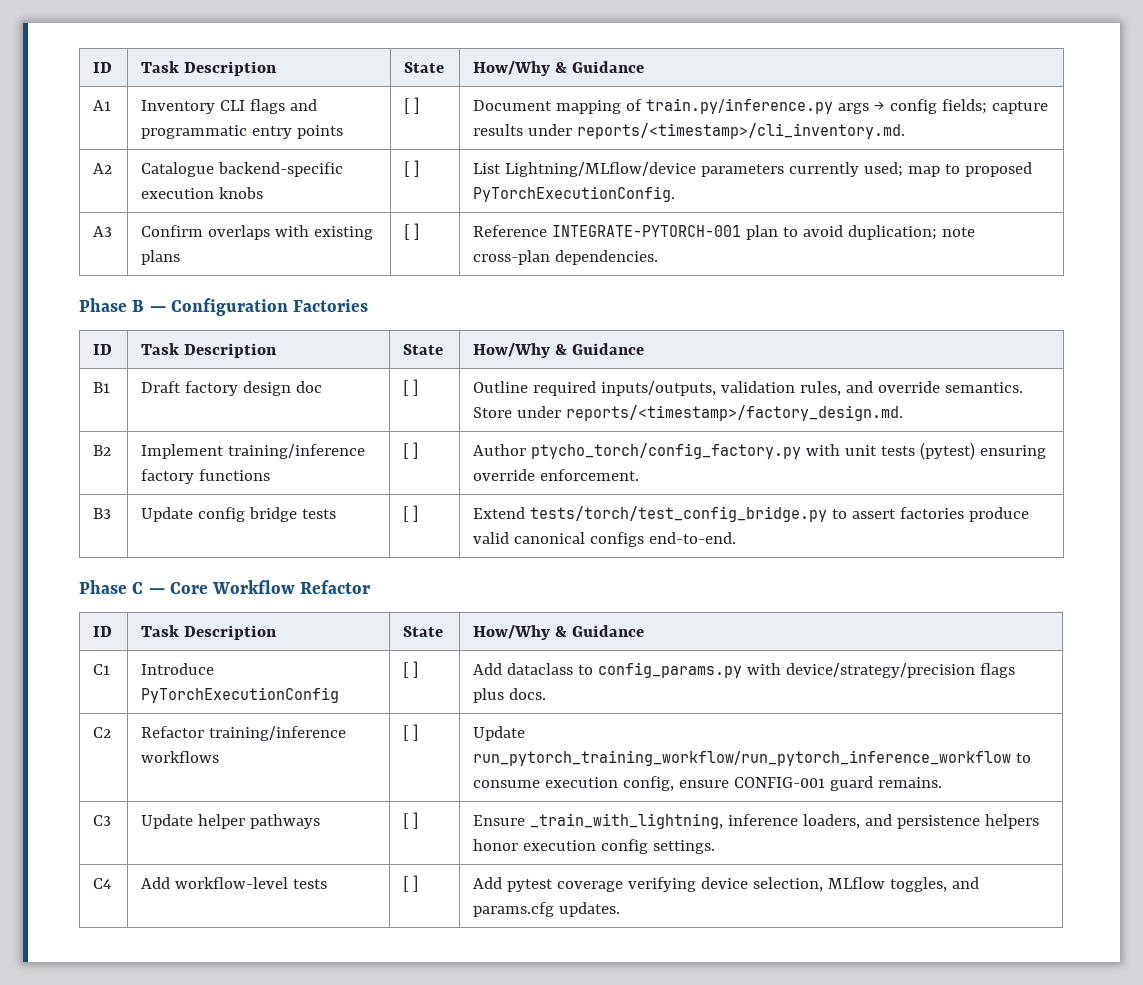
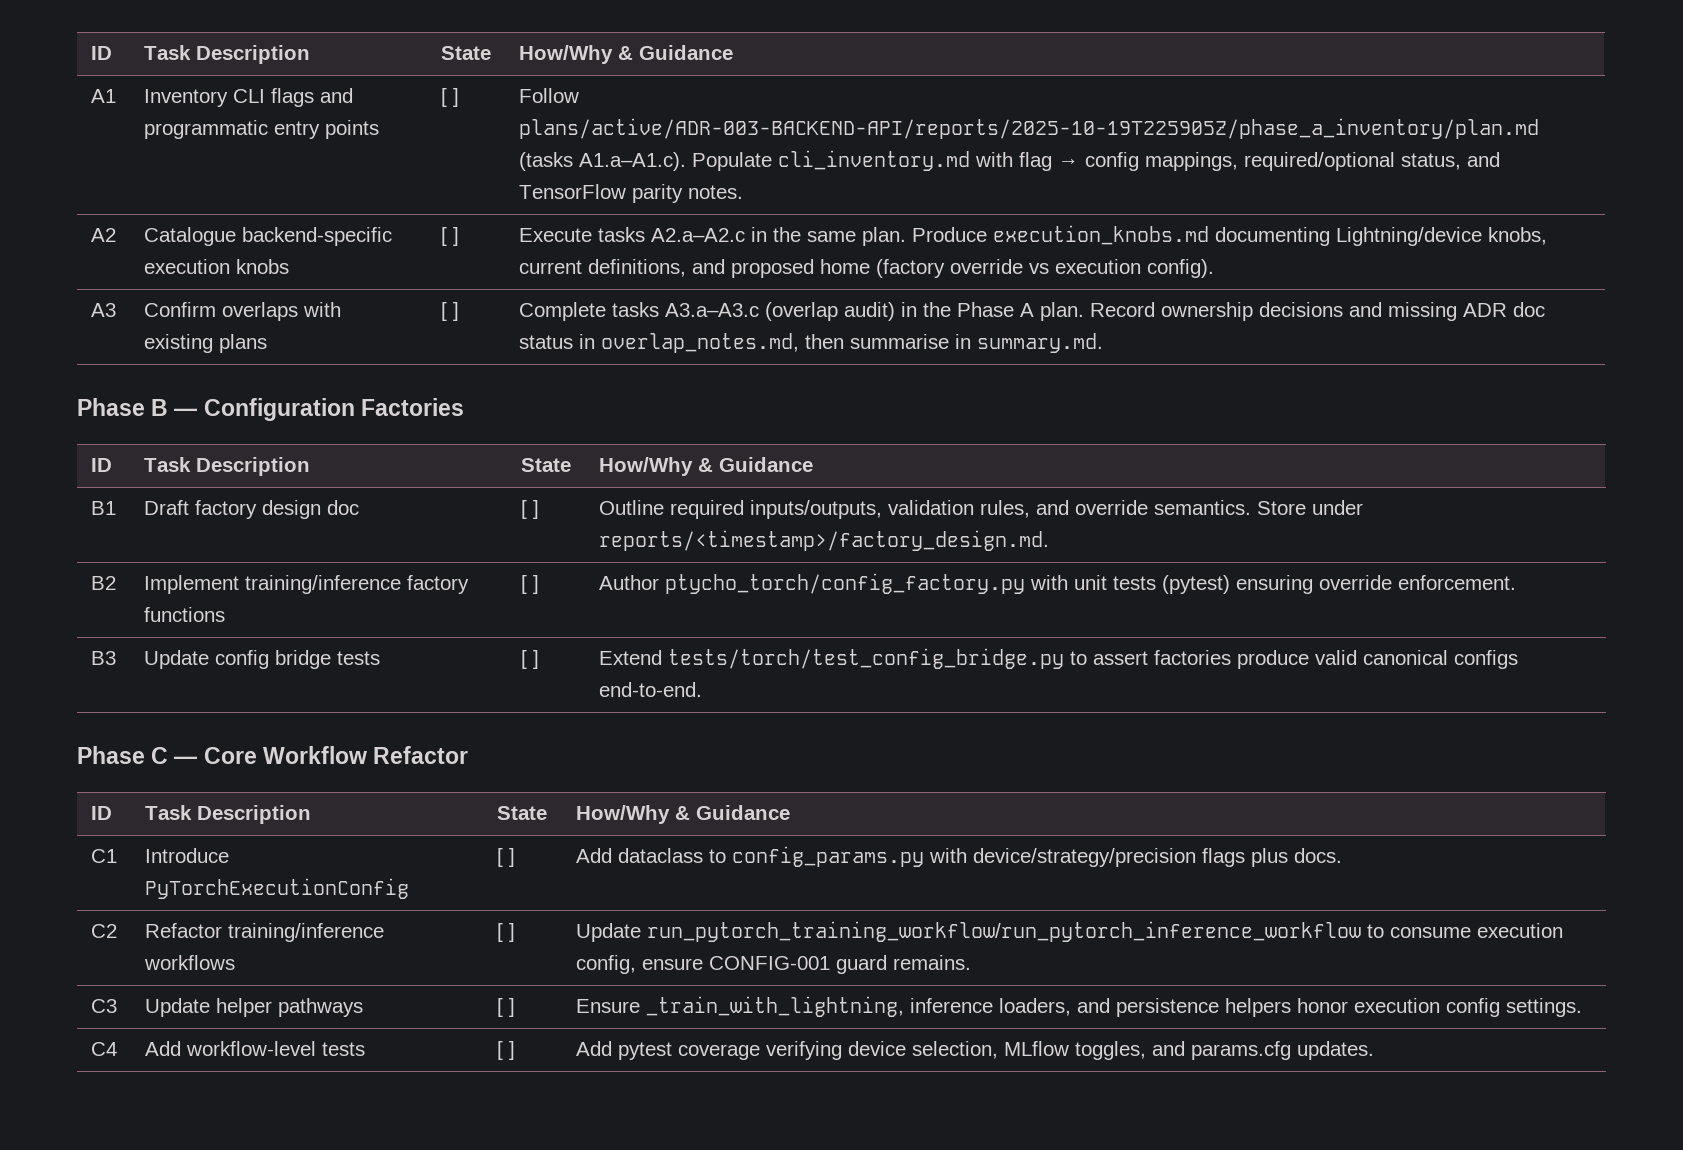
[473,98,1049,114] [473,123,906,139] Document mapping of train.py/inference.py args → config fields; capture results under reports/<timestamp>/cli_inventory.md. -> [518,88,579,103] [518,118,1539,139] [518,150,1500,171] [518,184,743,203] Follow plans/active/ADR-003-BACKEND-API/reports/2025-10-19T225905Z/phase_a_inventory/plan.md (tasks A1.a–A1.c). Populate cli_inventory.md with flag → config mappings, required/optional status, and TensorFlow parity notes.
[473,162,1033,177] [473,186,676,202] List Lightning/MLflow/device parameters currently used; map to proposed PyTorchExecutionConfig. -> [518,225,1547,246] [518,259,1214,278] Execute tasks A2.a–A2.c in the same plan. Produce execution_knobs.md documenting Lightning/device knobs, current definitions, and proposed home (factory override vs execution config).
[473,225,976,240] [473,250,659,265] Reference INTEGRATE-PYTORCH-001 plan to avoid duplication; note cross-plan dependencies. -> [518,302,1545,321] [518,333,1103,353] Complete tasks A3.a–A3.c (overlap audit) in the Phase A plan. Record ownership decisions and missing ADR doc status in overlap_notes.md, then summarise in summary.md.

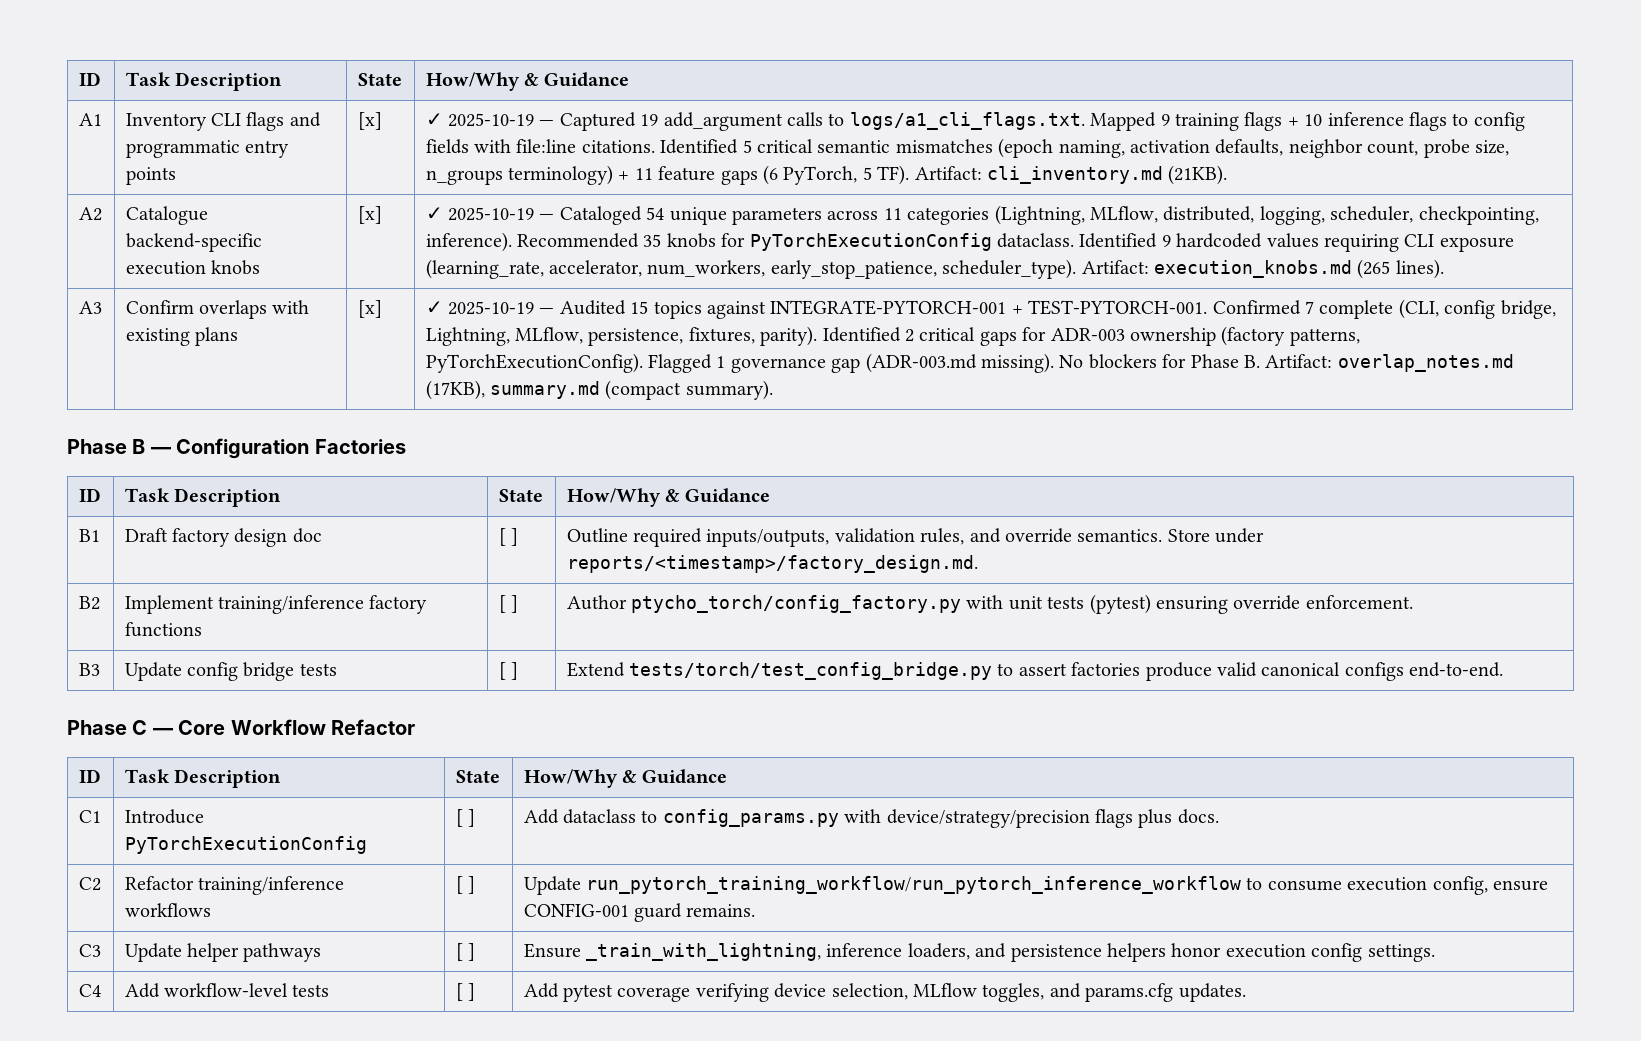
[440,88,459,107] [518,88,579,103] [518,118,1539,139] [518,150,1500,171] [518,184,743,203] [ ] | Follow plans/active/ADR-003-BACKEND-API/reports/2025-10-19T225905Z/phase_a_inventory/plan.md (tasks A1.a–A1.c). Populate cli_inventory.md with flag → config mappings, required/optional status, and TensorFlow parity notes. -> [357,112,382,130] [425,112,1525,131] [425,138,1509,158] [425,165,1228,185] [x] | ✓ 2025-10-19 — Captured 19 add_argument calls to logs/a1_cli_flags.txt. Mapped 9 training flags + 10 inference flags to config fields with file:line citations. Identified 5 critical semantic mismatches (epoch naming, activation defaults, neighbor count, probe size, n_groups terminology) + 11 feature gaps (6 PyTorch, 5 TF). Artifact: cli_inventory.md (21KB).
[440,227,459,246] [518,225,1547,246] [518,259,1214,278] [ ] | Execute tasks A2.a–A2.c in the same plan. Produce execution_knobs.md documenting Lightning/device knobs, current definitions, and proposed home (factory override vs execution config). -> [357,206,382,224] [425,205,1539,225] [425,232,1514,252] [425,259,1444,279] [x] | ✓ 2025-10-19 — Cataloged 54 unique parameters across 11 categories (Lightning, MLflow, distributed, logging, scheduler, checkpointing, inference). Recommended 35 knobs for PyTorchExecutionConfig dataclass. Identified 9 hardcoded values requiring CLI exposure (learning_rate, accelerator, num_workers, early_stop_patience, scheduler_type). Artifact: execution_knobs.md (265 lines).
[440,302,459,321] [518,302,1545,321] [518,333,1103,353] [ ] | Complete tasks A3.a–A3.c (overlap audit) in the Phase A plan. Record ownership decisions and missing ADR doc status in overlap_notes.md, then summarise in summary.md. -> [357,300,382,318] [425,299,1556,319] [425,326,1360,346] [425,353,1514,373] [425,380,773,400] [x] | ✓ 2025-10-19 — Audited 15 topics against INTEGRATE-PYTORCH-001 + TEST-PYTORCH-001. Confirmed 7 complete (CLI, config bridge, Lightning, MLflow, persistence, fixtures, parity). Identified 2 critical gaps for ADR-003 ownership (factory patterns, PyTorchExecutionConfig). Flagged 1 governance gap (ADR-003.md missing). No blockers for Phase B. Artifact: overlap_notes.md (17KB), summary.md (compact summary).

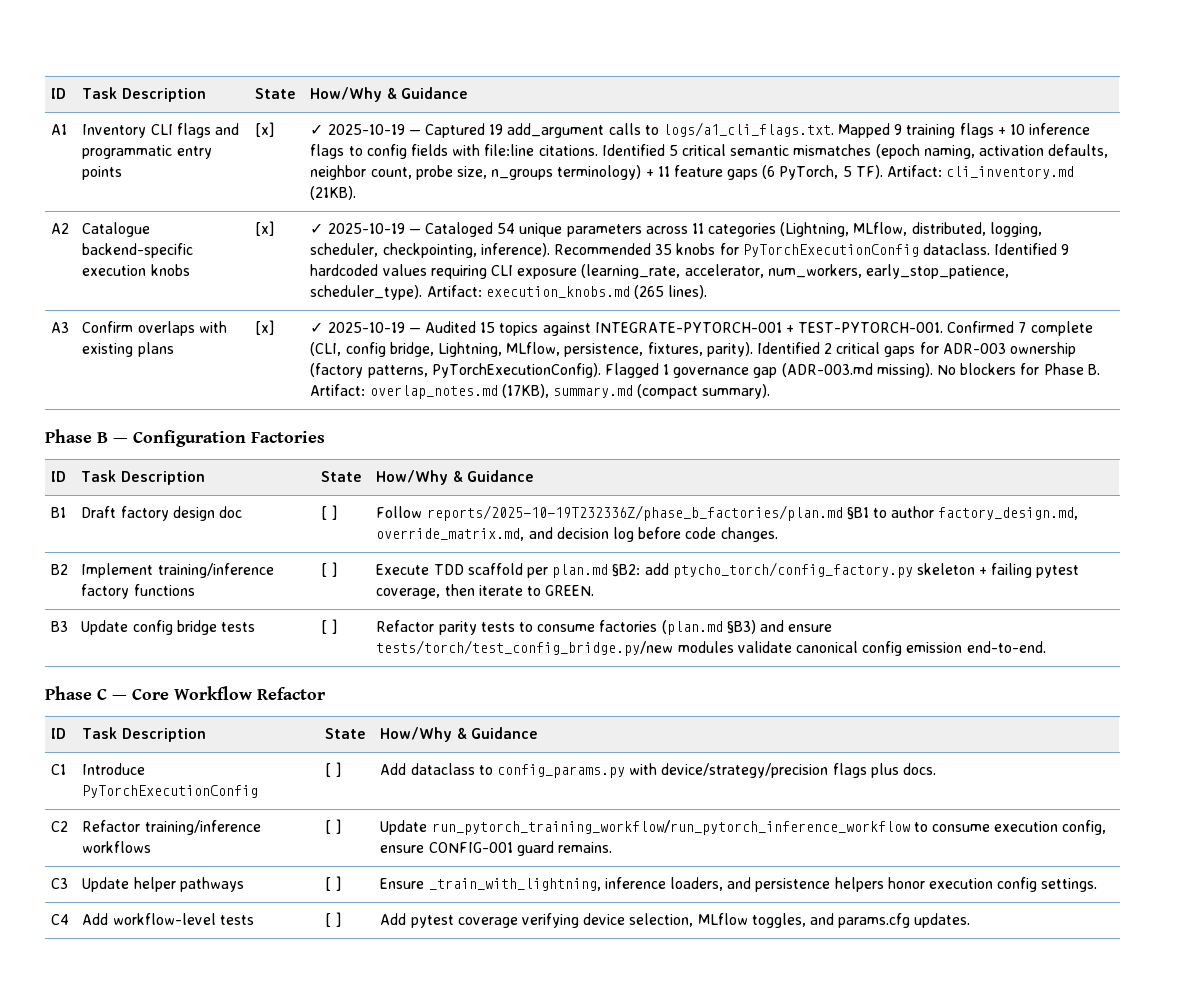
[566,528,1265,547] [566,555,978,573] Outline required inputs/outputs, validation rules, and override semantics. Store under reports/<timestamp>/factory_design.md. -> [376,505,1079,521] [376,527,778,542] Follow reports/2025-10-19T232336Z/phase_b_factories/plan.md §B1 to author factory_design.md, override_matrix.md, and decision log before code changes.
[566,594,1413,614] Author ptycho_torch/config_factory.py with unit tests (pytest) ensuring override enforcement. -> [376,562,1080,578] [376,584,595,599] Execute TDD scaffold per plan.md §B2: add ptycho_torch/config_factory.py skeleton + failing pytest coverage, then iterate to GREEN.
[566,662,1404,681] Extend tests/torch/test_config_bridge.py to assert factories produce valid canonical configs -> [376,620,833,635] [376,640,963,656] Refactor parity tests to consume factories (plan.md §B3) and ensure tests/torch/test_config_bridge.py/new modules validate canonical config emission

